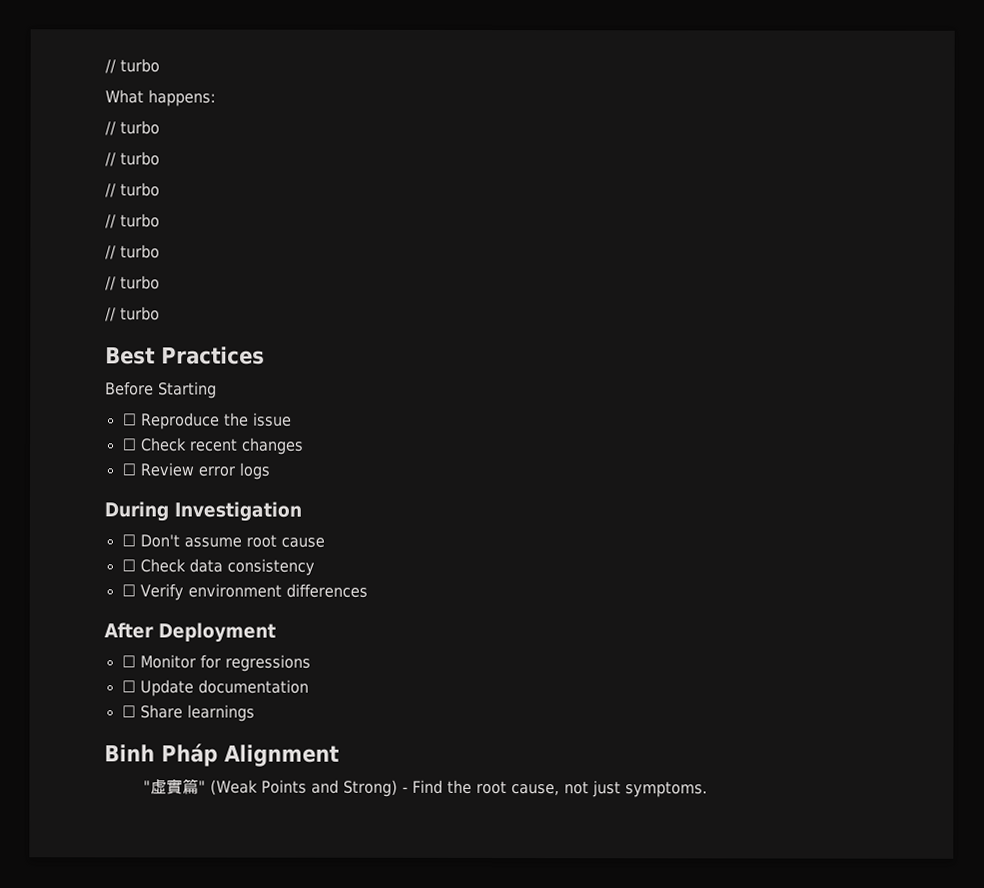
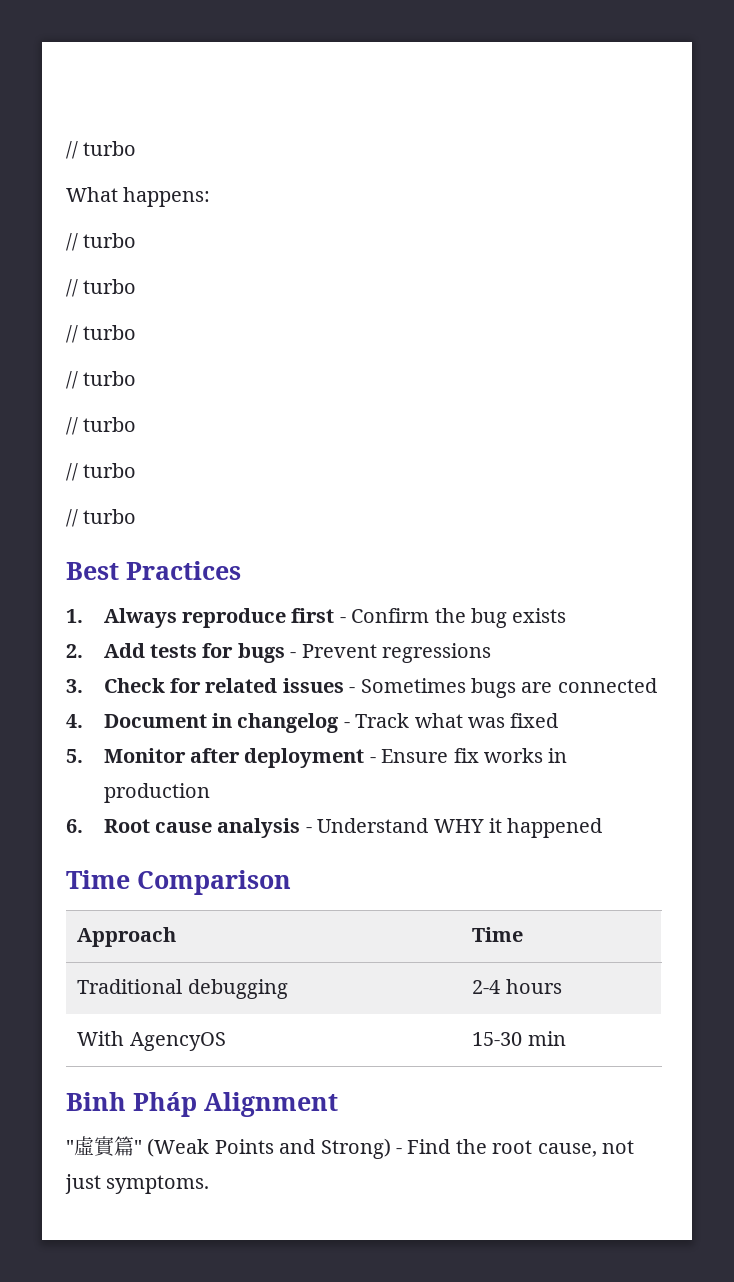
[105,381,217,399] [122,412,292,430] [121,437,304,455] [121,462,270,480] [104,501,302,522] [121,534,325,548] [121,558,315,576] [121,583,368,601] [104,622,276,643] [121,654,311,672] [121,679,309,697] [121,704,255,722] Before Starting // ☐ Reproduce the issue // ☐ Check recent changes // ☐ Review error logs // During Investigation // ☐ Don't assume root cause // ☐ Check data consistency // ☐ Verify environment differences // After Deployment // ☐ Monitor for regressions // ☐ Update documentation // ☐ Share learnings -> [66,608,567,628] [66,643,492,663] [66,678,657,698] [66,713,559,733] [66,748,568,768] [103,783,210,803] [66,818,603,838] [66,870,291,895] [77,927,177,947] [472,927,524,942] [77,979,288,999] [472,979,562,994] [77,1031,226,1051] [472,1031,566,1046] 1. Always reproduce first - Confirm the bug exists // 2. Add tests for bugs - Prevent regressions // 3. Check for related issues - Sometimes bugs are connected // 4. Document in changelog - Track what was fixed // 5. Monitor after deployment - Ensure fix works in production // 6. Root cause analysis - Understand WHY it happened // Time Comparison // Approach | Time // Traditional debugging | 2-4 hours // With AgencyOS | 15-30 min

